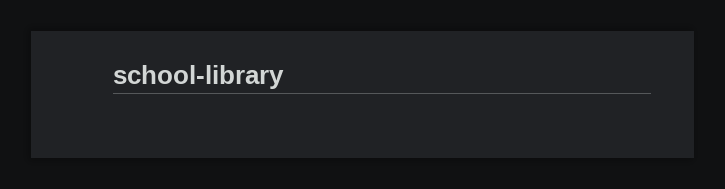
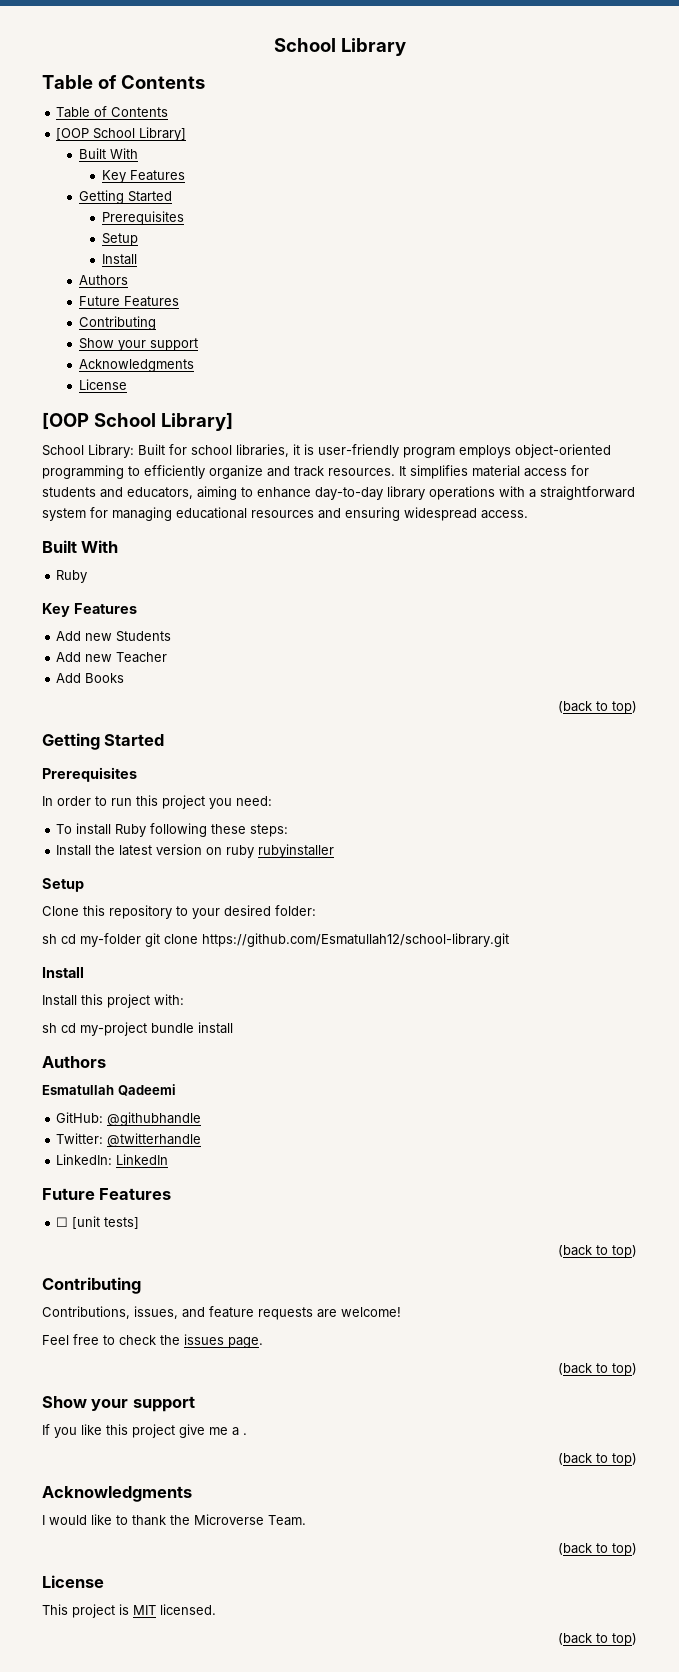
[113,65,284,89] school-library -> [273,38,406,56] [42,75,205,89] [56,106,169,118] [56,127,187,141] [79,148,139,159] [101,170,185,183] [79,190,173,204] [101,211,184,225] [101,233,138,246] [101,254,137,265] [79,275,129,285] [79,296,180,307] [79,316,157,330] [79,338,199,351] [79,359,195,372] [79,379,128,390] [42,412,233,431] [42,444,611,458] [42,465,589,479] [42,486,635,500] [42,507,528,521] [42,540,119,553] [56,570,88,583] [42,603,137,617] [56,631,172,642] [56,652,168,663] [56,673,125,683] [558,701,637,714] [42,733,165,750] [42,767,137,782] [42,795,272,809] [56,823,289,837] [56,844,335,858] [42,878,84,892] [42,905,316,919] [42,933,509,947] [42,967,84,978] [42,994,184,1008] [42,1022,233,1036] [42,1056,106,1068] [42,1084,176,1096] [56,1112,202,1126] [56,1133,202,1147] [56,1154,169,1165] [42,1188,172,1200] [56,1216,140,1229] [558,1245,637,1258] [42,1277,141,1294] [42,1306,401,1320] [42,1334,263,1348] [558,1363,637,1376] [42,1396,195,1412] [42,1424,247,1438] [558,1453,637,1466] [42,1486,192,1502] [42,1514,306,1526] [558,1543,637,1556] [42,1575,104,1588] [42,1604,216,1618] [558,1633,637,1646] School Library // Table of Contents // Table of Contents // [OOP School Library] // Built With // Key Features // Getting Started // Prerequisites // Setup // Install // Authors // Future Features // Contributing // Show your support // Acknowledgments // License // [OOP School Library] // School Library: Built for school libraries, it is user-friendly program employs object-oriented programming to efficiently organize and track resources. It simplifies material access for students and educators, aiming to enhance day-to-day library operations with a straightforward system for managing educational resources and ensuring widespread access. // Built With // Ruby // Key Features // Add new Students // Add new Teacher // Add Books // (back to top) // Getting Started // Prerequisites // In order to run this project you need: // To install Ruby following these steps: // Install the latest version on ruby rubyinstaller // Setup // Clone this repository to your desired folder: // sh cd my-folder git clone https://github.com/Esmatullah12/school-library.git // Install // Install this project with: // sh cd my-project bundle install // Authors // Esmatullah Qadeemi // GitHub: @githubhandle // Twitter: @twitterhandle // LinkedIn: LinkedIn // Future Features // ☐ [unit tests] // (back to top) // Contributing // Contributions, issues, and feature requests are welcome! // Feel free to check the issues page. // (back to top) // Show your support // If you like this project give me a . // (back to top) // Acknowledgments // I would like to thank the Microverse Team. // (back to top) // License // This project is MIT licensed. // (back to top)

